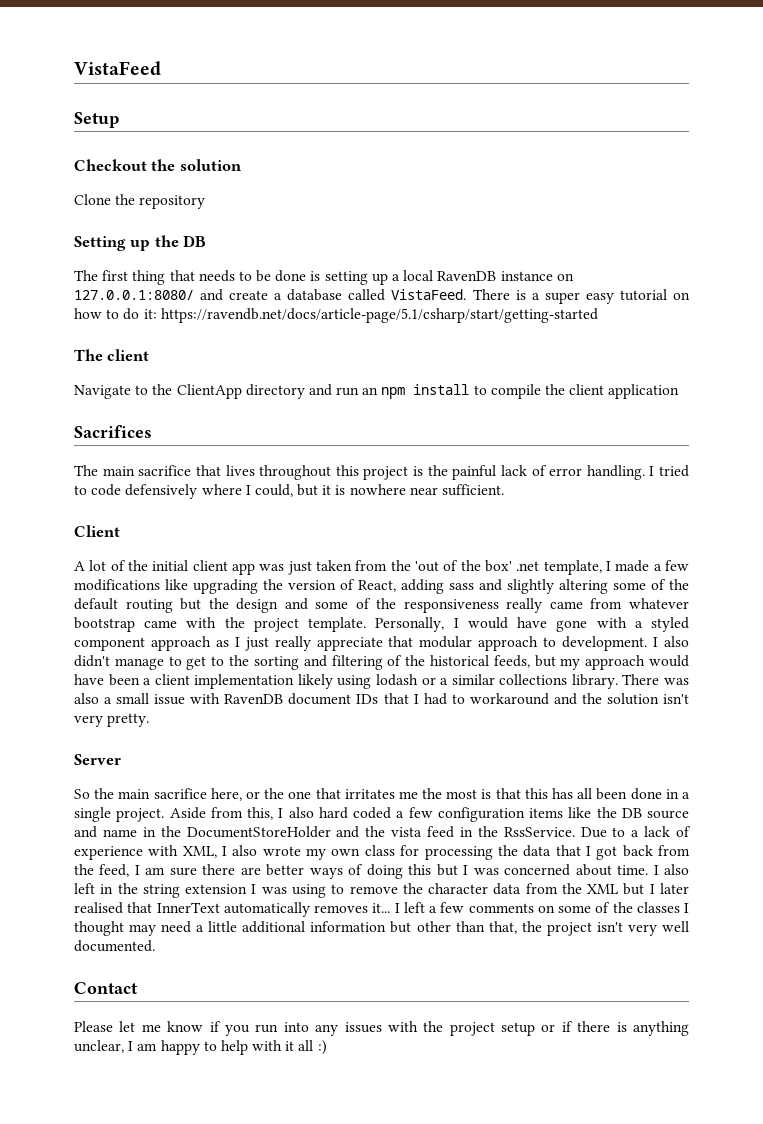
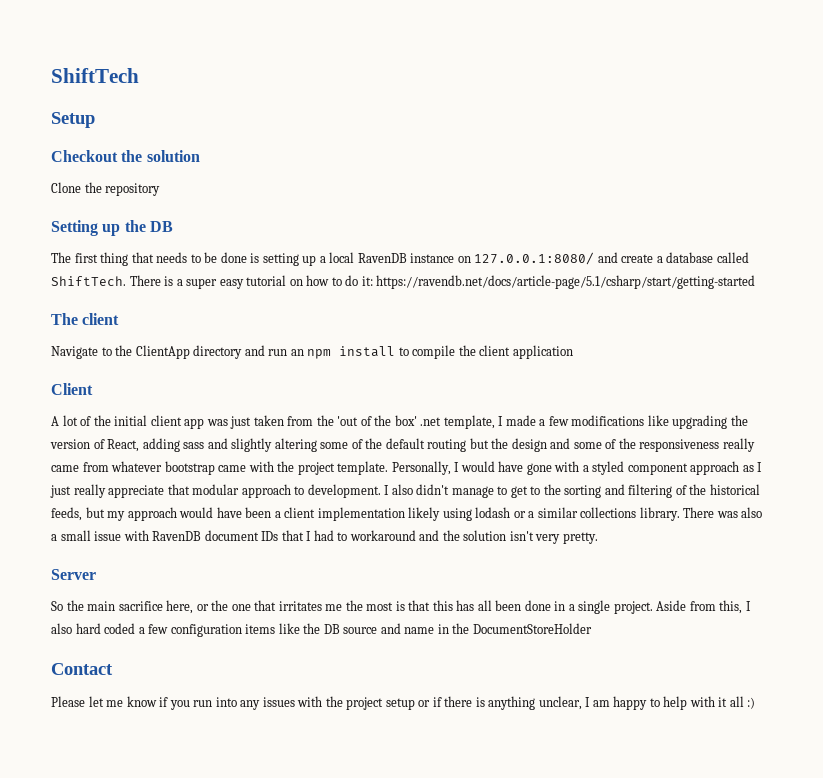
[74,61,161,76] VistaFeed -> [51,68,139,83] ShiftTech
[391,289,467,300] VistaFeed. -> [51,276,126,286] ShiftTech.
[74,425,152,438] [74,465,689,480] [74,484,505,499] // Sacrifices // The main sacrifice that lives throughout this project is the painful lack of error handling. I tried to code defensively where I could, but it is nowhere near sufficient. -> (573, 352) none
[336,826,691,838] [74,845,691,860] [74,864,690,879] [74,883,690,898] [74,902,689,917] [74,921,690,936] [74,940,155,952] and the vista feed in the RssService. Due to a lack of experience with XML, I also wrote my own class for processing the data that I got back from the feed, I am sure there are better ways of doing this but I was concerned about time. I also left in the string extension I was using to remove the character data from the XML but I later realised that InnerText automatically removes it... I left a few comments on some of the classes I thought may need a little additional information but other than that, the project isn't very well documented. -> (592, 628) none

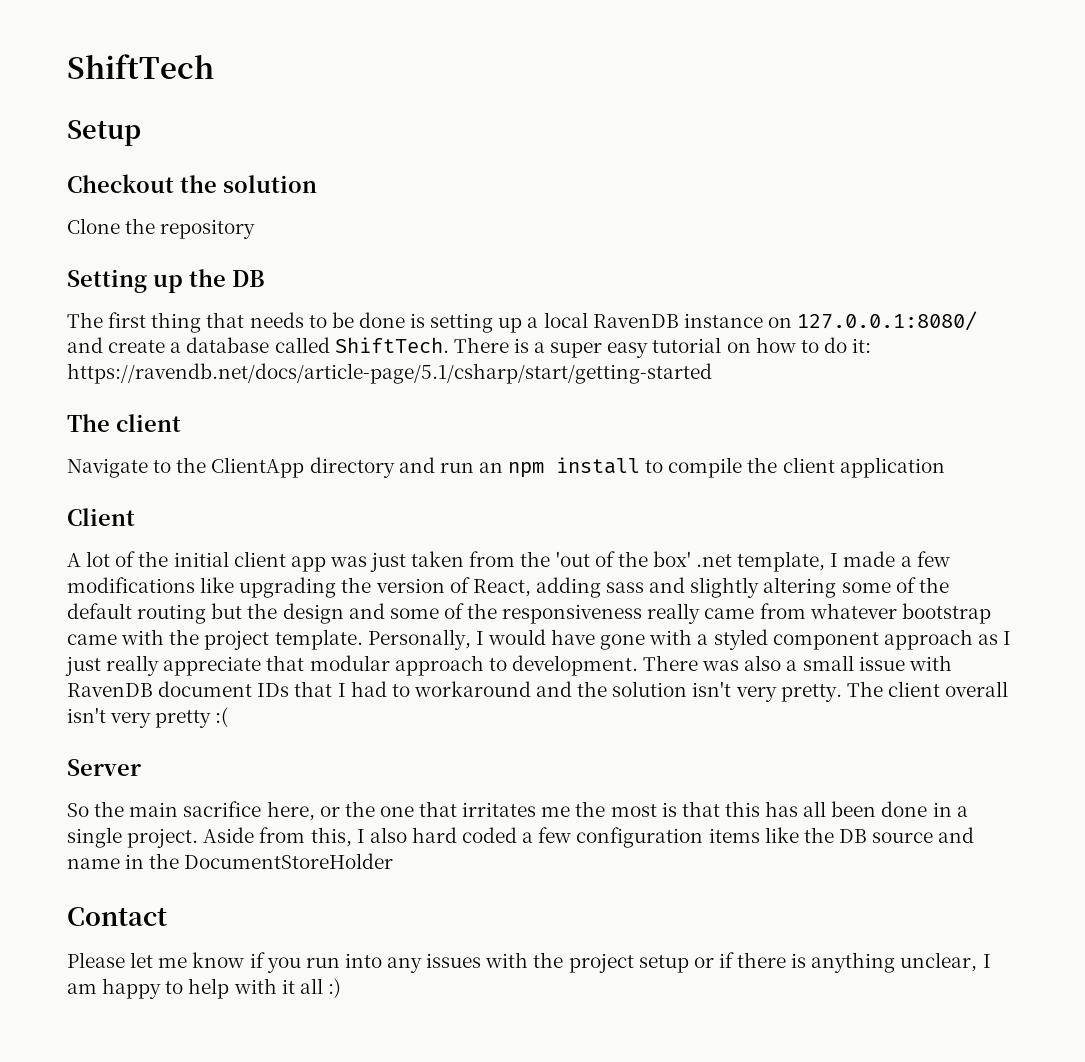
[384,484,760,498] [51,507,680,521] I also didn't manage to get to the sorting and filtering of the historical feeds, but my approach would have been a client implementation likely using lodash or a similar collections library. -> (638, 665) none
(598, 538) none -> [846,681,1009,697] [67,707,229,728] The client overall isn't very pretty :(

